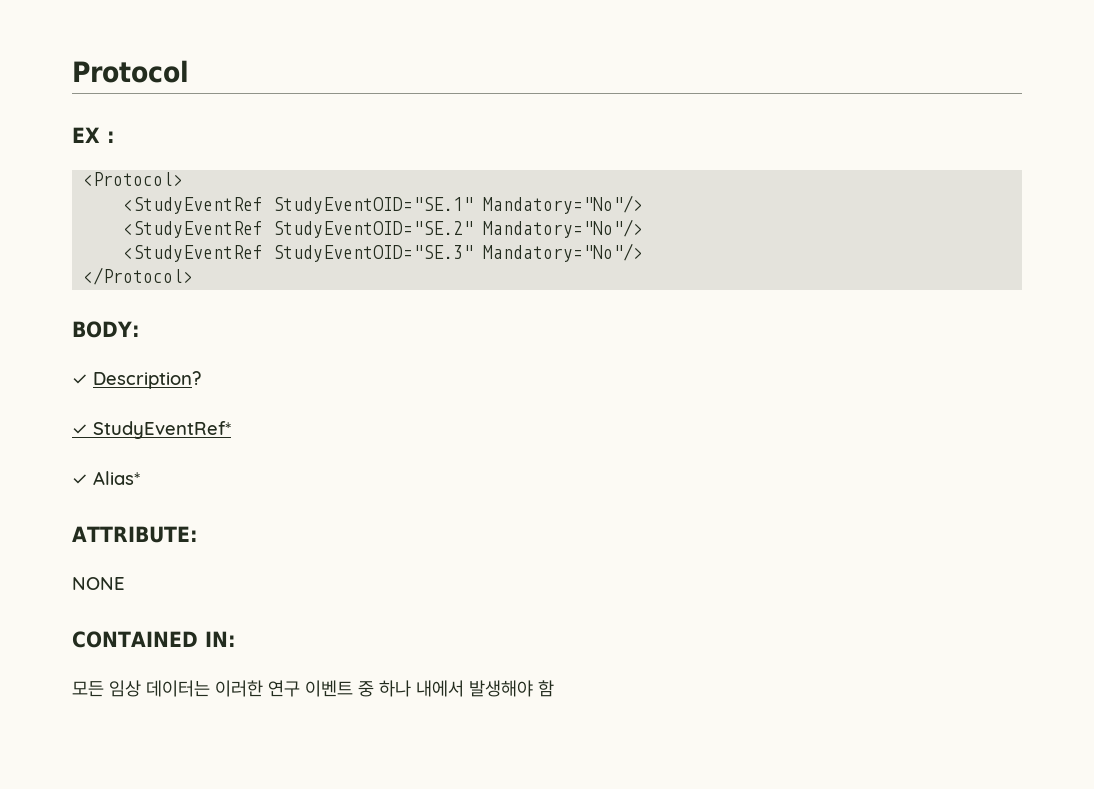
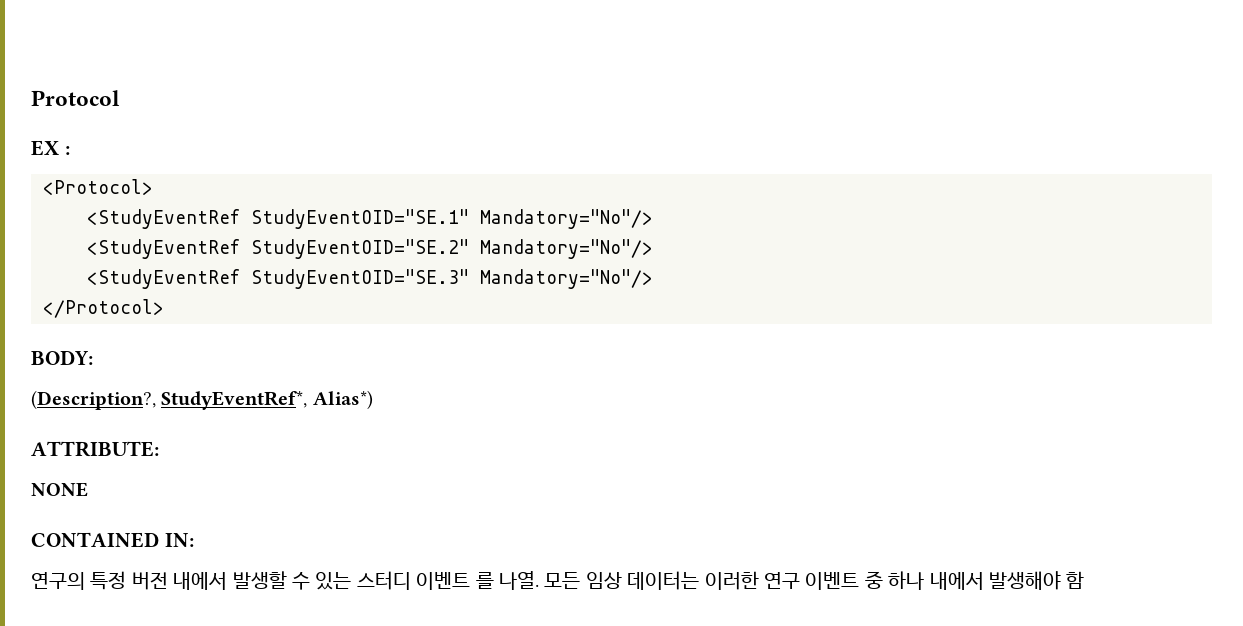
[72,371,201,389] [72,421,231,439] [72,471,140,485] [72,526,198,543] [72,577,125,590] [72,631,236,648] ✓ Description? // ✓ StudyEventRef* // ✓ Alias* // ATTRIBUTE: // NONE // CONTAINED IN: // -> [31,390,373,410] [31,441,159,457] [31,482,88,497] [31,532,194,548] [31,571,539,590] (Description?, StudyEventRef*, Alias*) // ATTRIBUTE: // NONE // CONTAINED IN: // 연구의 특정 버전 내에서 발생할 수 있는 스터디 이벤트 를 나열.

